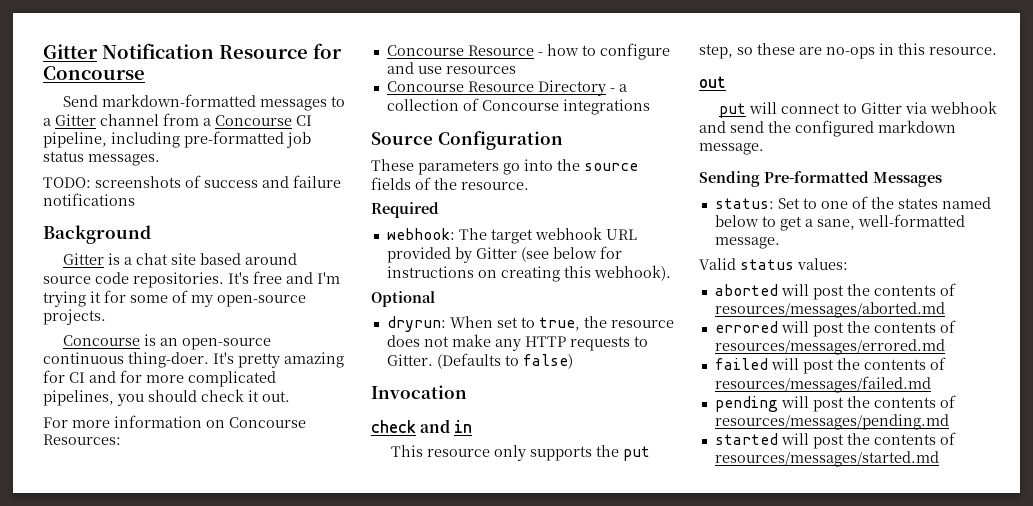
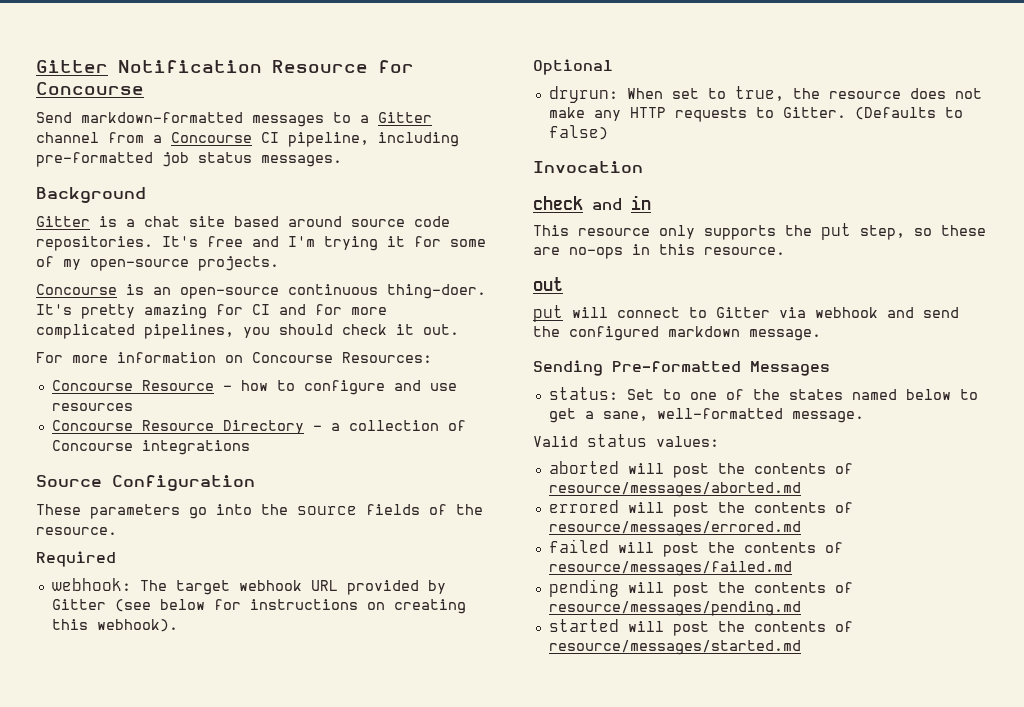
[43,175,341,188] [43,193,135,206] // TODO: screenshots of success and failure notifications -> (342, 161) none
[714,302,945,318] resources/messages/aborted.md -> [548,482,801,497] resource/messages/aborted.md
[714,339,945,355] resources/messages/errored.md -> [548,521,801,536] resource/messages/errored.md
[714,376,931,393] resources/messages/failed.md -> [548,561,792,576] resource/messages/failed.md
[714,414,949,430] resources/messages/pending.md -> [548,601,801,616] resource/messages/pending.md
[714,451,939,467] resources/messages/started.md -> [548,640,801,655] resource/messages/started.md

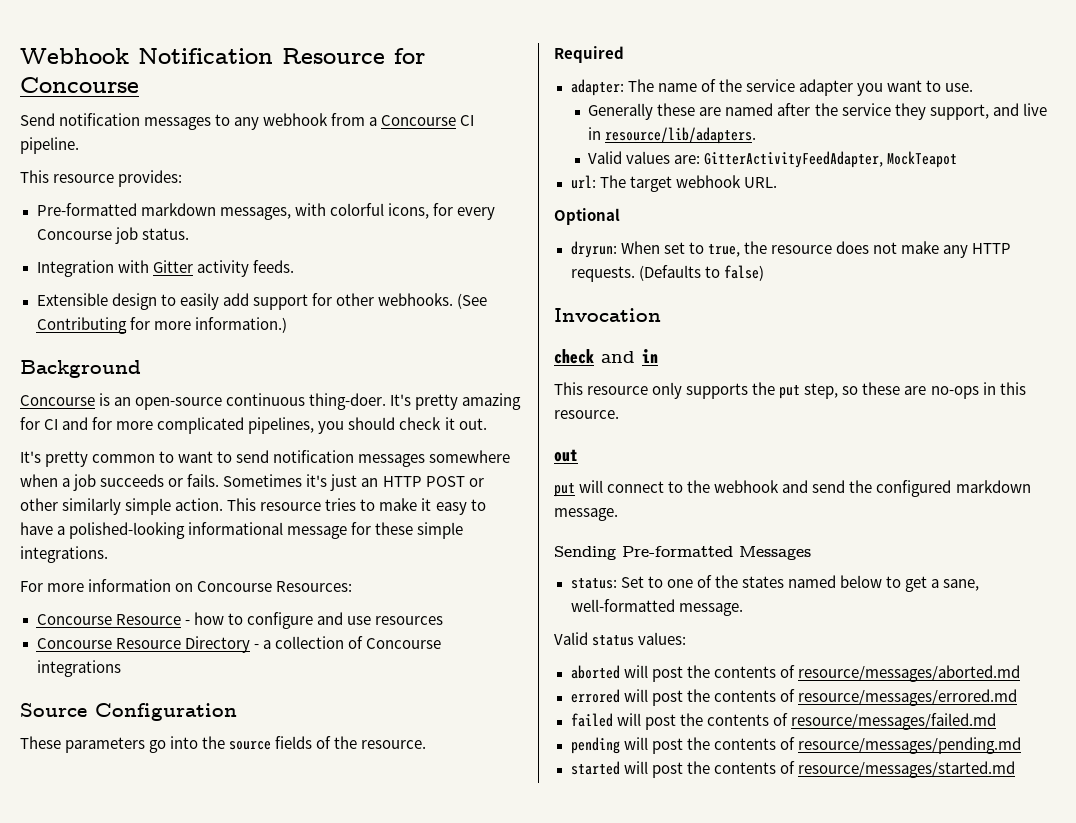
[36,60,108,73] Gitter -> [20,48,129,64] Webhook
[81,112,243,123] markdown-formatted -> [59,113,141,126] notification
[360,112,432,123] [36,132,99,143] a Gitter channel -> [234,113,329,130] any webhook
[288,132,459,147] [36,152,342,167] [36,187,146,203] [36,216,450,227] [36,236,486,251] [36,256,279,271] pipeline, including pre-formatted job status messages. // Background // Gitter is a chat site based around source code repositories. It's free and I'm trying it for some of my open-source projects. -> [20,137,79,154] [20,170,183,187] [36,203,495,220] [36,227,189,244] [36,260,294,277] [36,293,487,310] [36,317,287,334] [20,360,141,378] pipeline. // This resource provides: // Pre-formatted markdown messages, with colorful icons, for every Concourse job status. // Integration with Gitter activity feeds. // Extensible design to easily add support for other webhooks. (See Contributing for more information.) // Background
(459, 329) none -> [20,450,511,467] [20,474,484,491] [20,498,486,515] [20,522,464,539] [20,546,108,563] // It's pretty common to want to send notification messages somewhere when a job succeeds or fails. Sometimes it's just an HTTP POST or other similarly simple action. This resource tries to make it easy to have a polished-looking informational message for these simple integrations.
[51,578,446,595] [51,599,466,614] [51,619,178,632] webhook: The target webhook URL provided by Gitter (see below for instructions on creating this webhook). -> [570,79,974,96] [588,103,1047,120] [588,127,757,144] [588,151,958,168] [570,175,777,192] adapter: The name of the service adapter you want to use. // Generally these are named after the service they support, and live in resource/lib/adapters. // Valid values are: GitterActivityFeedAdapter, MockTeapot // url: The target webhook URL.
[674,107,846,122] requests to Gitter. -> [570,266,635,282] requests.
[716,307,806,318] Gitter via -> [687,480,711,493] the

